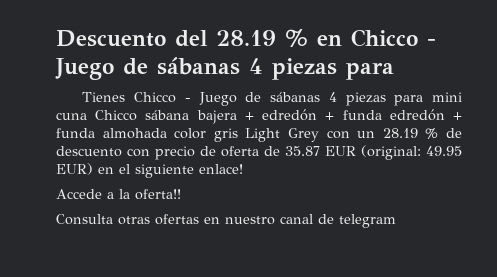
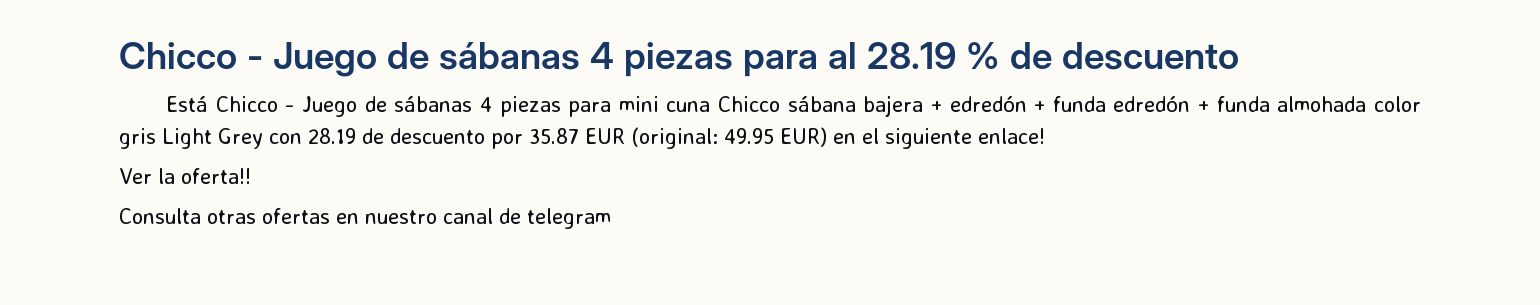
[56,28,436,47] [55,57,394,80] [82,92,126,102] Descuento del 28.19 % en Chicco - Juego de sábanas 4 piezas para // Tienes -> [119,42,1239,77] [166,96,209,112] Chicco - Juego de sábanas 4 piezas para al 28.19 % de descuento // Está
[357,128,463,139] [56,146,280,160] un 28.19 % de descuento con precio de oferta de -> [308,128,523,149] 28.19 de descuento por
[56,189,114,199] Accede a -> [119,168,152,184] Ver

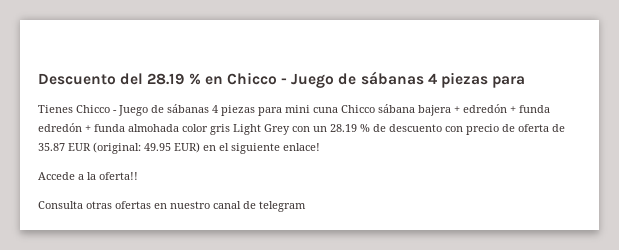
[119,42,1239,77] [166,96,209,112] Chicco - Juego de sábanas 4 piezas para al 28.19 % de descuento // Está -> [38,71,526,88] [38,105,73,113] Descuento del 28.19 % en Chicco - Juego de sábanas 4 piezas para // Tienes
[308,128,523,149] 28.19 de descuento por -> [313,124,565,135] un 28.19 % de descuento con precio de oferta de
[119,168,152,184] Ver -> [38,172,84,180] Accede a

